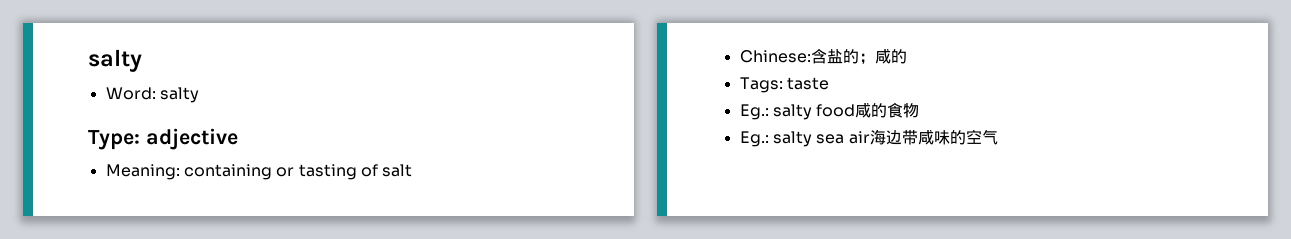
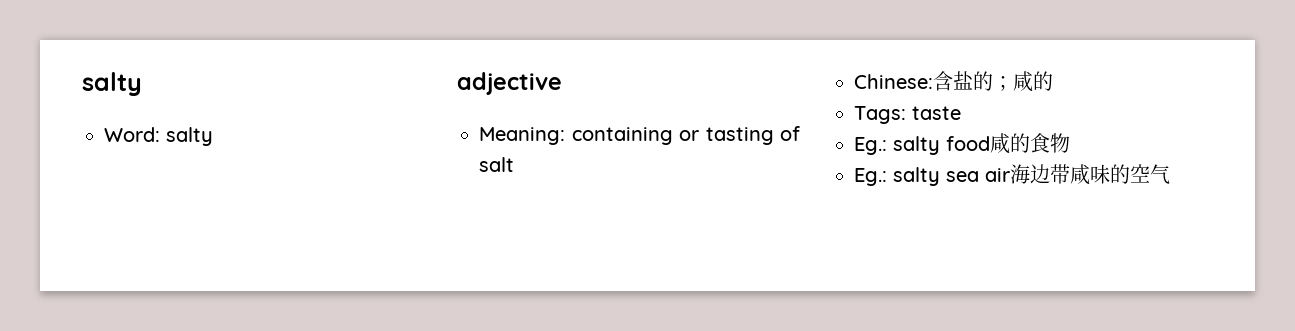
[88,130,140,150] Type: -> (213, 136) none

